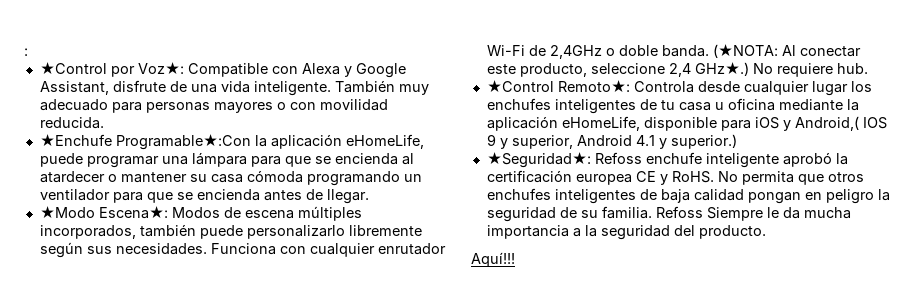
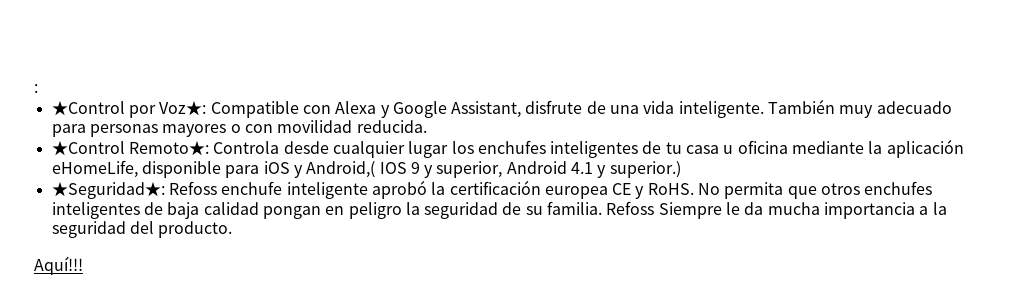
[39,134,424,150] [39,152,414,168] [39,170,422,186] [39,189,369,204] [39,206,362,221] [39,224,422,239] [39,242,446,258] [486,44,861,59] [486,62,868,77] // ★Enchufe Programable★:Con la aplicación eHomeLife, puede programar una lámpara para que se encienda al atardecer o mantener su casa cómoda programando un ventilador para que se encienda antes de llegar. // ★Modo Escena★: Modos de escena múltiples incorporados, también puede personalizarlo libremente según sus necesidades. Funciona con cualquier enrutador Wi-Fi de 2,4GHz o doble banda. (★NOTA: Al conectar este producto, seleccione 2,4 GHz★.) No requiere hub. -> (427, 126) none

